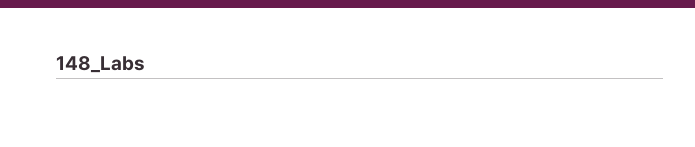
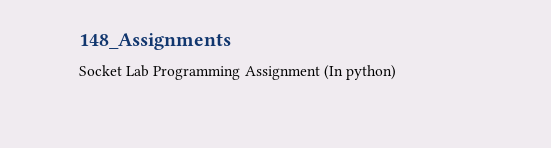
[56,56,145,73] 148_Labs -> [79,33,231,50] [79,65,396,80] 148_Assignments // Socket Lab Programming Assignment (In python)

